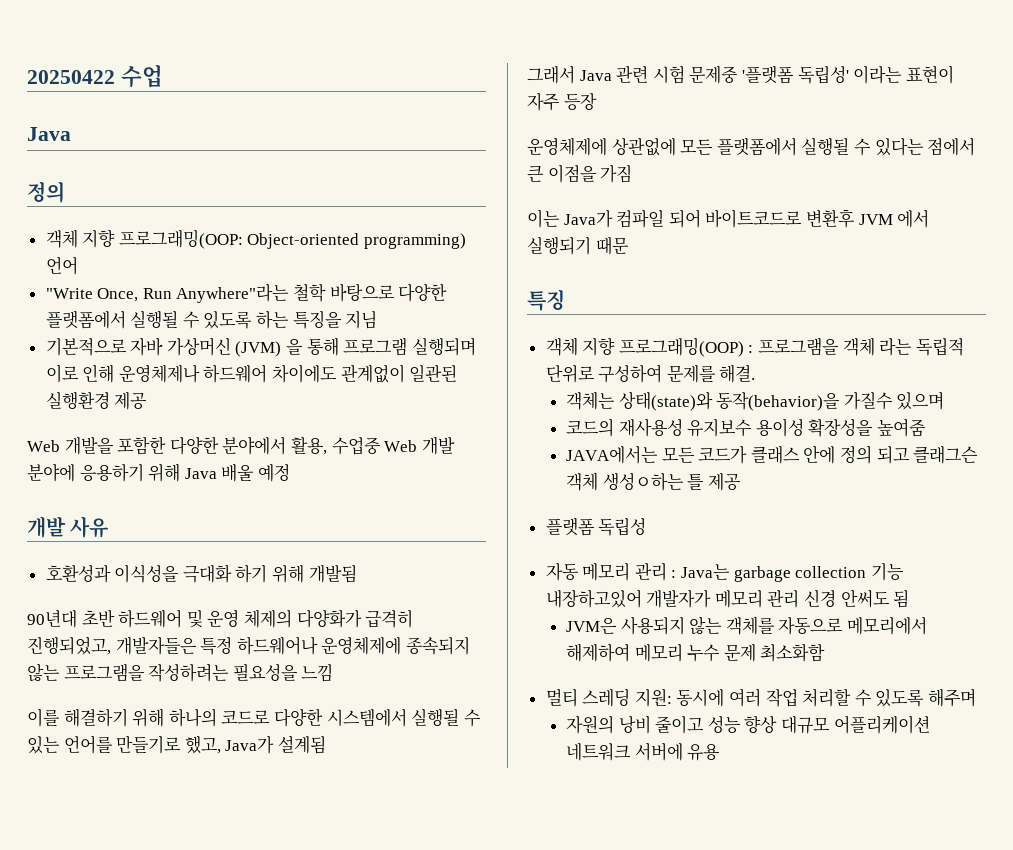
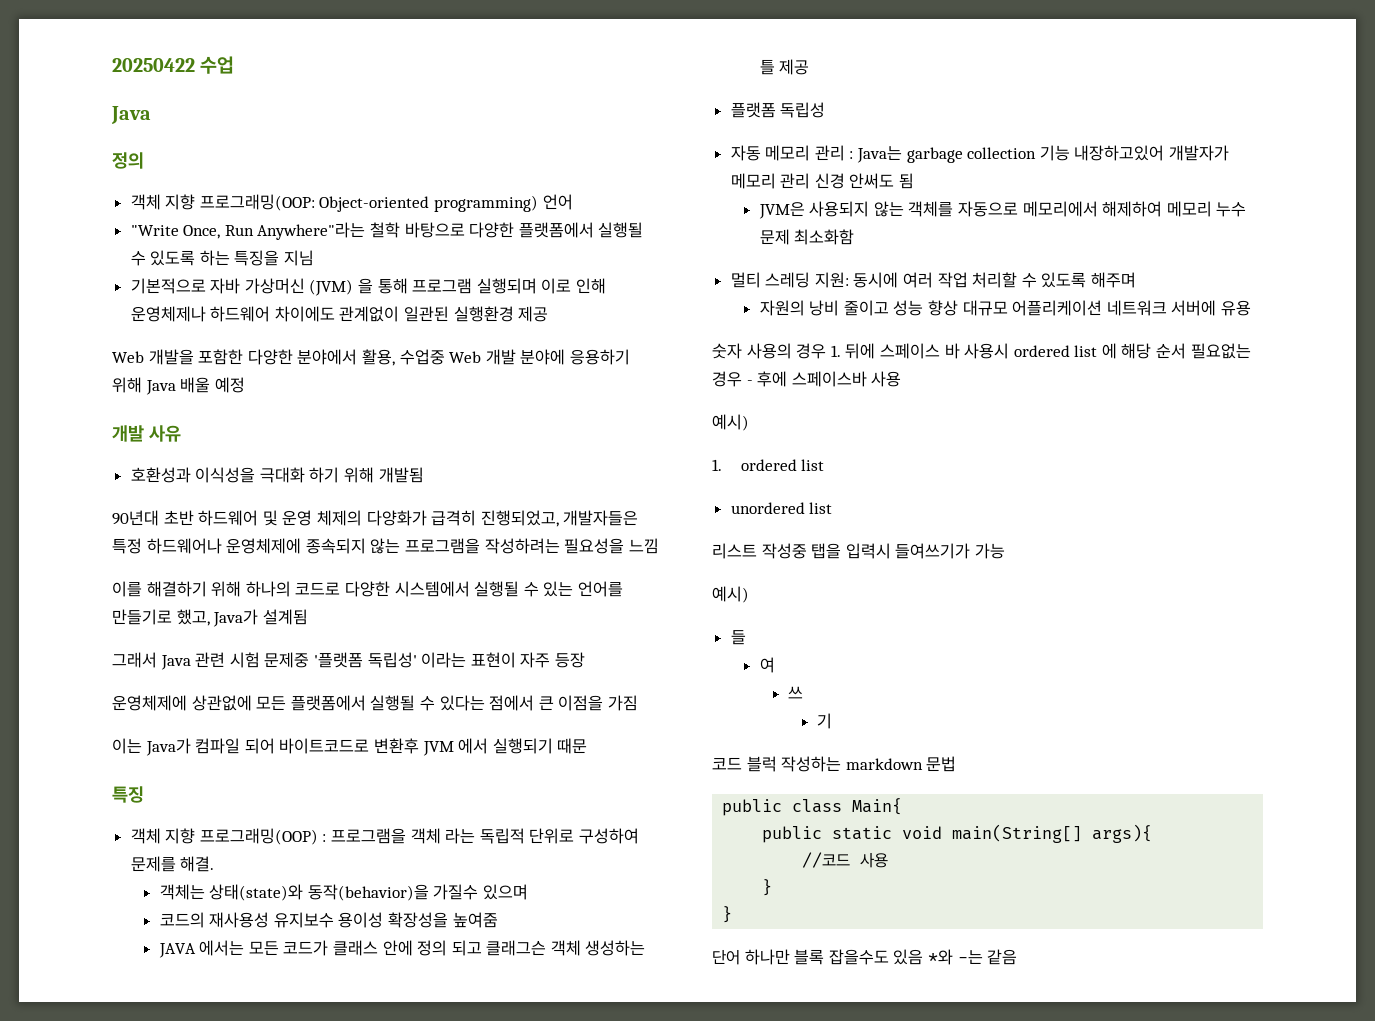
[566,445,659,464] JAVA에서는 -> [158,940,245,958] JAVA 에서는
[602,472,684,491] 생성ㅇ하는 -> [585,940,646,956] 생성하는
(721, 752) none -> [712,343,1251,359] [712,371,902,387] [712,414,749,431] [712,459,825,471] [730,502,833,514] [712,543,1005,559] [712,586,749,603] [730,630,746,645] [759,657,775,673] [788,686,804,699] [817,713,833,729] [712,756,957,772] [722,798,903,816] [762,824,1153,843] [802,852,889,868] [762,879,773,896] [722,906,733,923] [712,949,1018,965] // 숫자 사용의 경우 1. 뒤에 스페이스 바 사용시 ordered list 에 해당 순서 필요없는 경우 - 후에 스페이스바 사용 // 예시) // 1. ordered list // unordered list // 리스트 작성중 탭을 입력시 들여쓰기가 가능 // 예시) // 들 // 여 // 쓰 // 기 // 코드 블럭 작성하는 markdown 문법 // public class Main{ // public static void main(String[] args){ // //코드 사용 // } // } // 단어 하나만 블록 잡을수도 있음 *와 -는 같음

